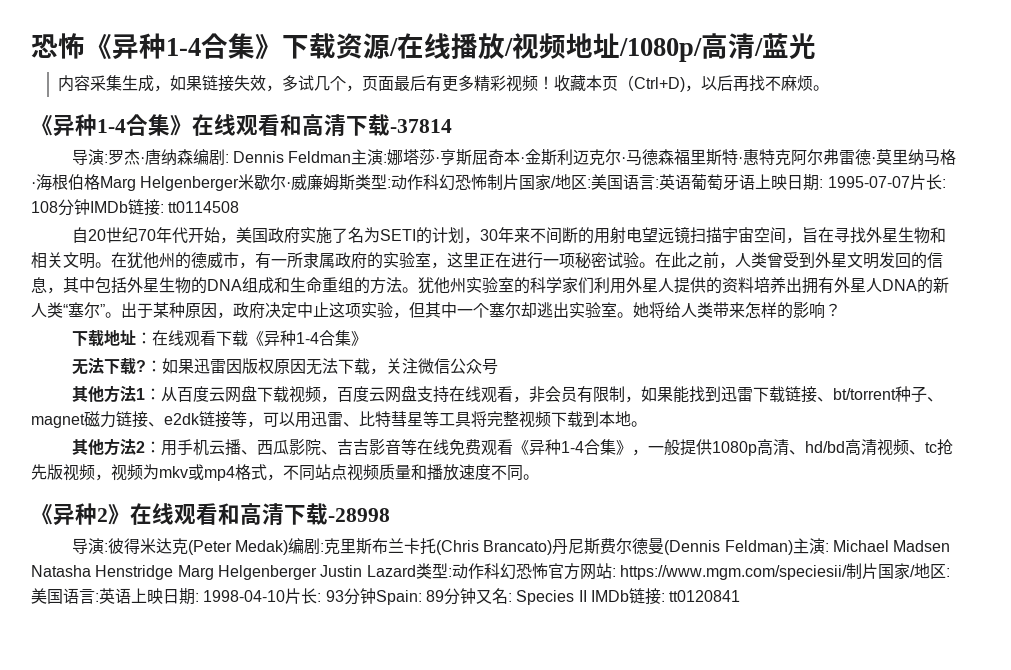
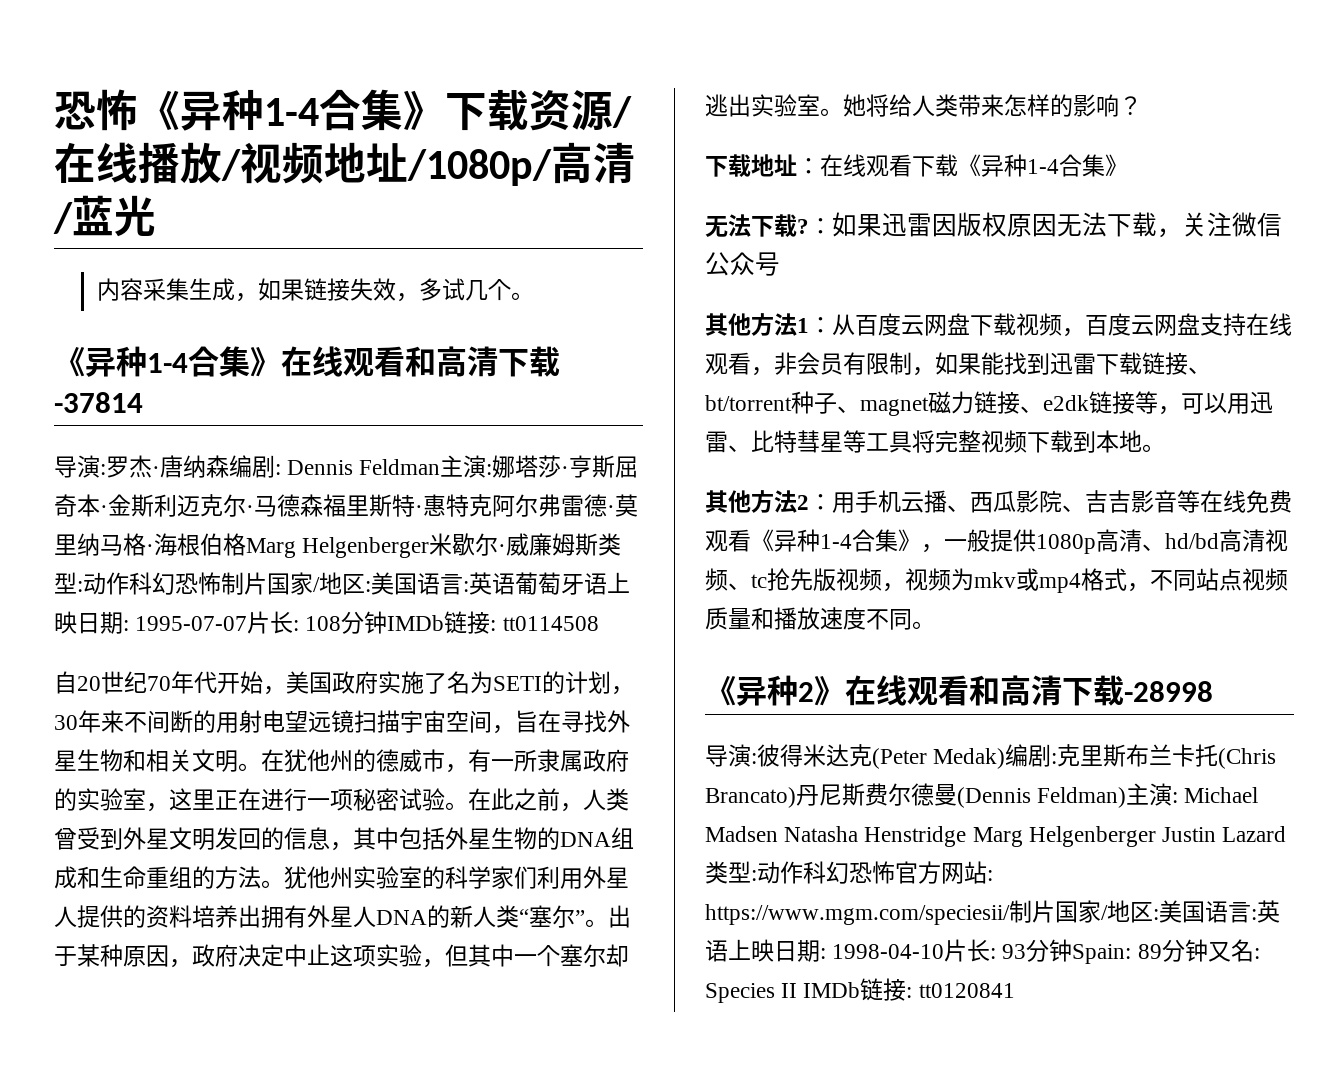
[346,75,814,92] ，页面最后有更多精彩视频！收藏本页（Ctrl+D)，以后再找不麻烦 -> (511, 290) none

